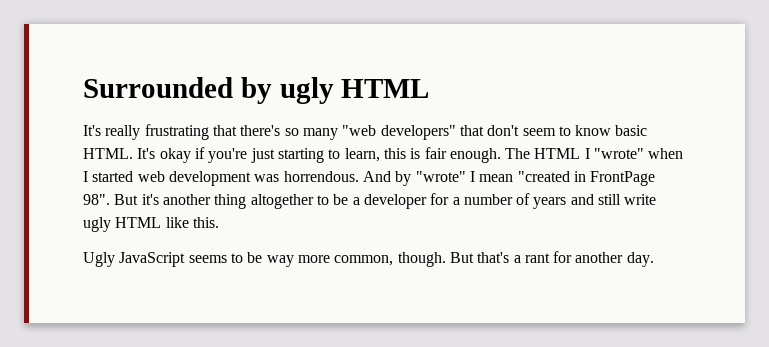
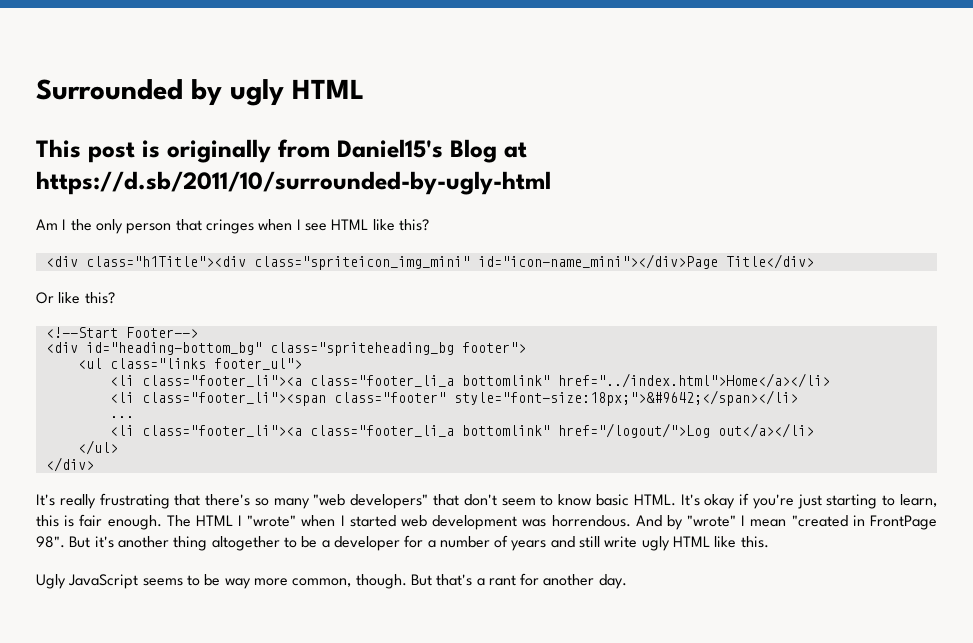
(430, 88) none -> [36,139,527,163] [36,171,551,195] [36,219,429,234] [45,254,814,270] [36,292,115,304] [45,327,198,338] [45,342,526,356] [77,358,302,370] [109,373,830,388] [109,390,798,406] [109,416,134,418] [109,423,814,438] [77,440,118,455] [45,457,94,472] // This post is originally from Daniel15's Blog at https://d.sb/2011/10/surrounded-by-ugly-html // Am I the only person that cringes when I see HTML like this? // <div class="h1Title"><div class="spriteicon_img_mini" id="icon-name_mini"></div>Page Title</div> // Or like this? // <!--Start Footer--> // <div id="heading-bottom_bg" class="spriteheading_bg footer"> // <ul class="links footer_ul"> // <li class="footer_li"><a class="footer_li_a bottomlink" href="../index.html">Home</a></li> // <li class="footer_li"><span class="footer" style="font-size:18px;">&#9642;</span></li> // ... // <li class="footer_li"><a class="footer_li_a bottomlink" href="/logout/">Log out</a></li> // </ul> // </div>

